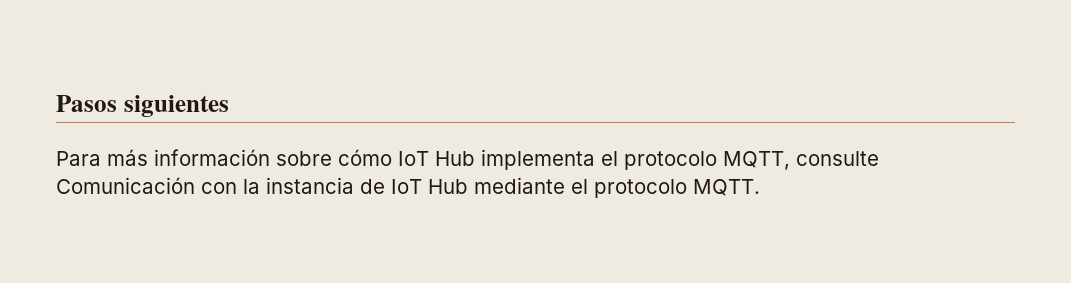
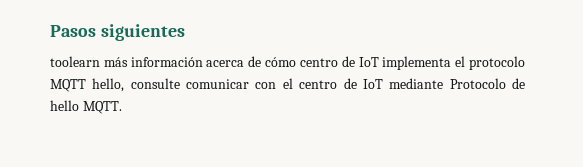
[56,151,101,166] Para -> [50,56,100,67] toolearn
[276,149,879,170] [56,177,687,198] sobre cómo IoT Hub implementa el protocolo MQTT, consulte Comunicación con la instancia de IoT Hub mediante el protocolo -> [206,56,525,70] [50,78,525,92] [50,100,79,111] acerca de cómo centro de IoT implementa el protocolo MQTT hello, consulte comunicar con el centro de IoT mediante Protocolo de hello

